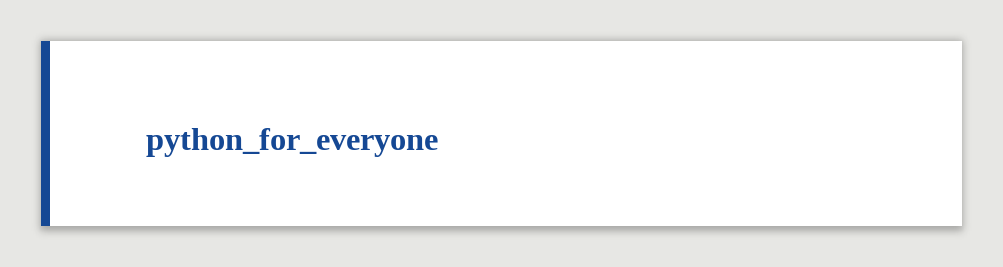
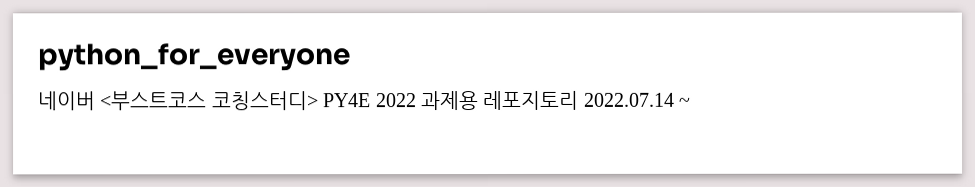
(438, 142) none -> [37,90,692,111] // 네이버 <부스트코스 코칭스터디> PY4E 2022 과제용 레포지토리 2022.07.14 ~

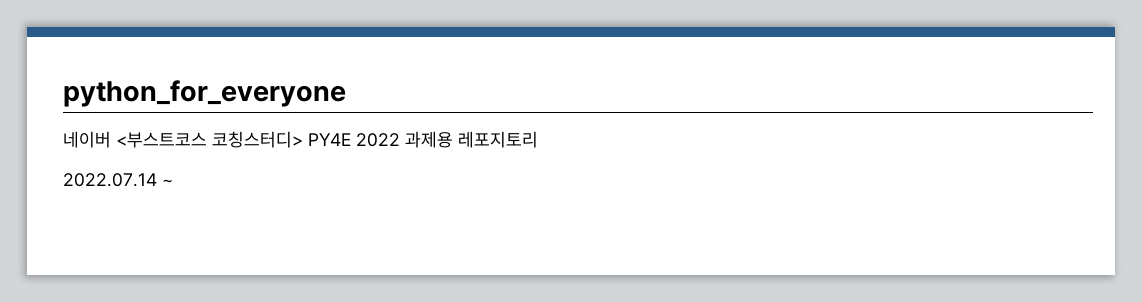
(580, 100) none -> (538, 139) //

